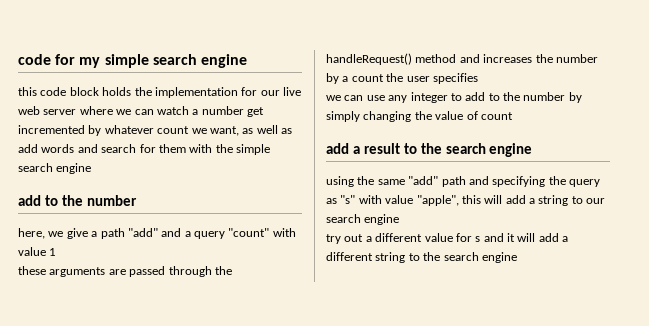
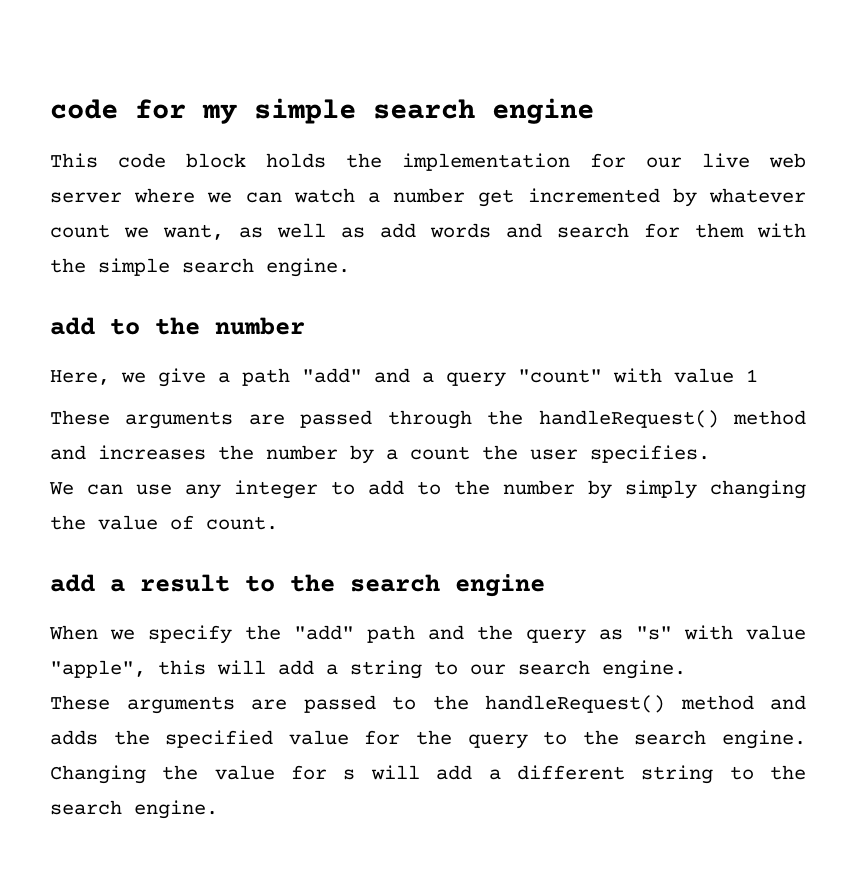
[18,87,37,96] this -> [50,153,98,168] This
[56,163,92,174] engine -> [266,258,350,277] engine.
[18,228,45,239] here, -> [50,370,110,385] Here,
[18,266,46,275] these -> [50,410,110,425] These
[432,73,478,84] [326,95,341,101] specifies // we -> [590,445,710,463] [49,482,74,495] specifies. // We
[480,112,513,120] count -> [206,516,278,530] count.
[326,176,405,187] using the same -> [49,625,281,644] When we specify the
[492,176,546,187] specifying -> (464, 632) none
[364,214,400,225] [326,233,423,244] engine // try out a different -> [602,660,686,679] [50,695,806,714] [50,730,807,749] [50,765,199,784] engine. // These arguments are passed to the handleRequest() method and adds the specified value for the query to the search engine. Changing the
[483,233,515,242] and it -> (356, 774) none
[481,252,517,263] engine -> [134,800,218,819] engine.

